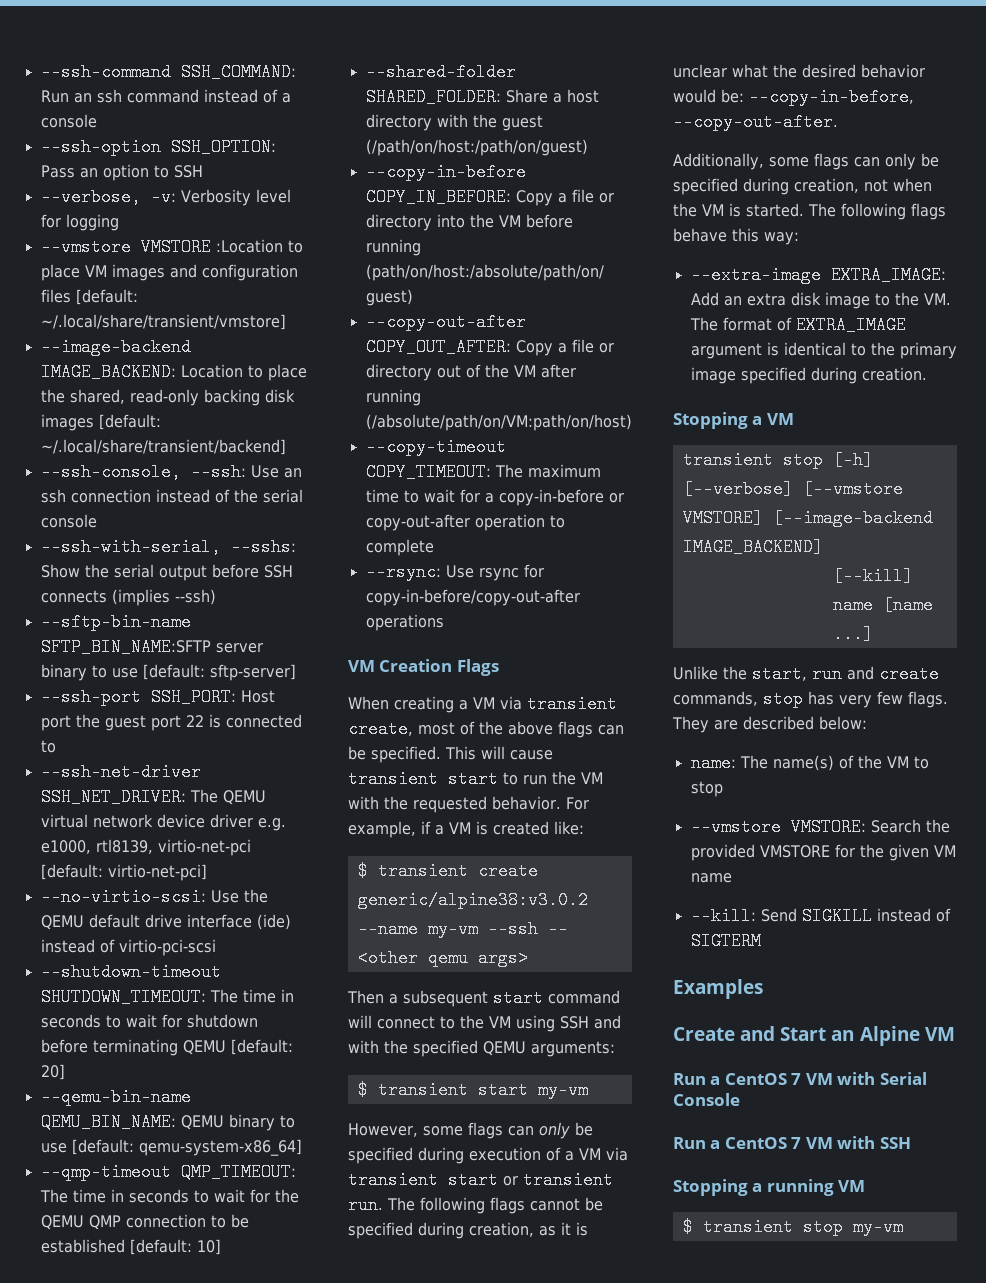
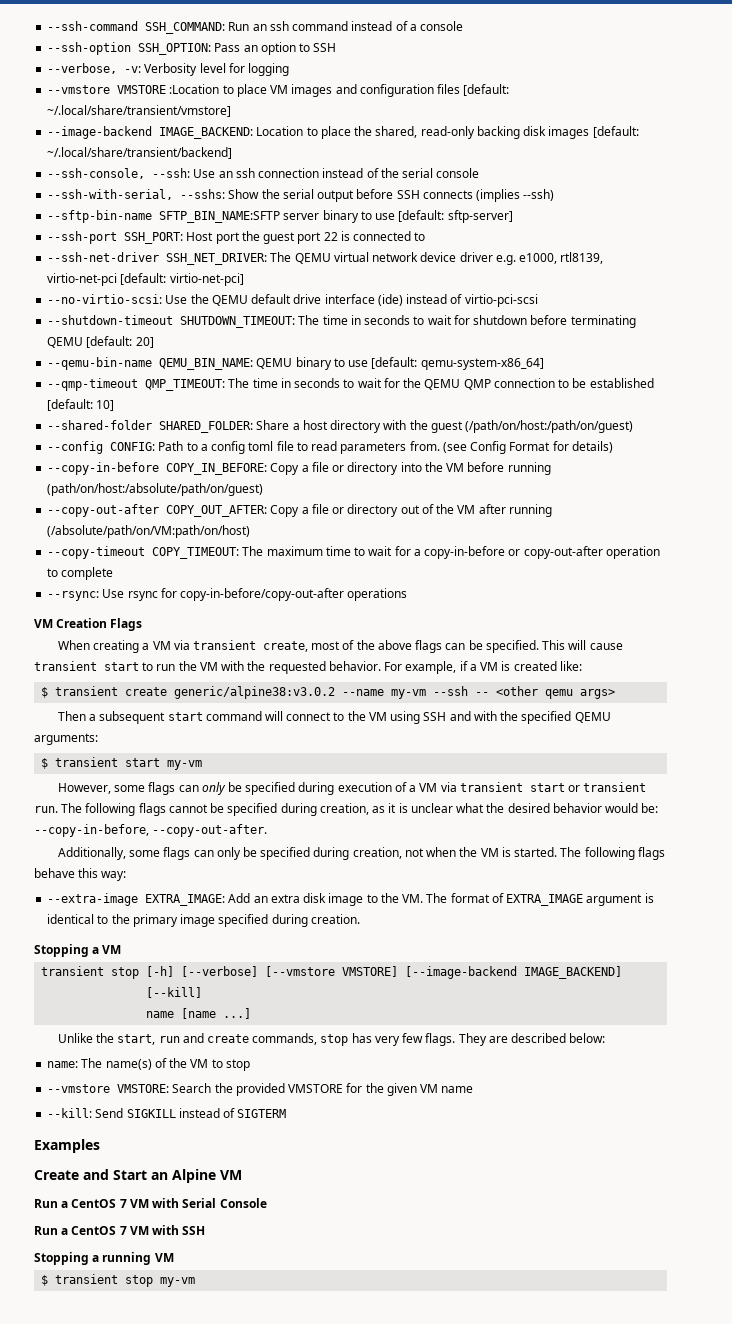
(588, 147) none -> [47,441,613,454] // --config CONFIG: Path to a config toml file to read parameters from. (see Config Format for details)

